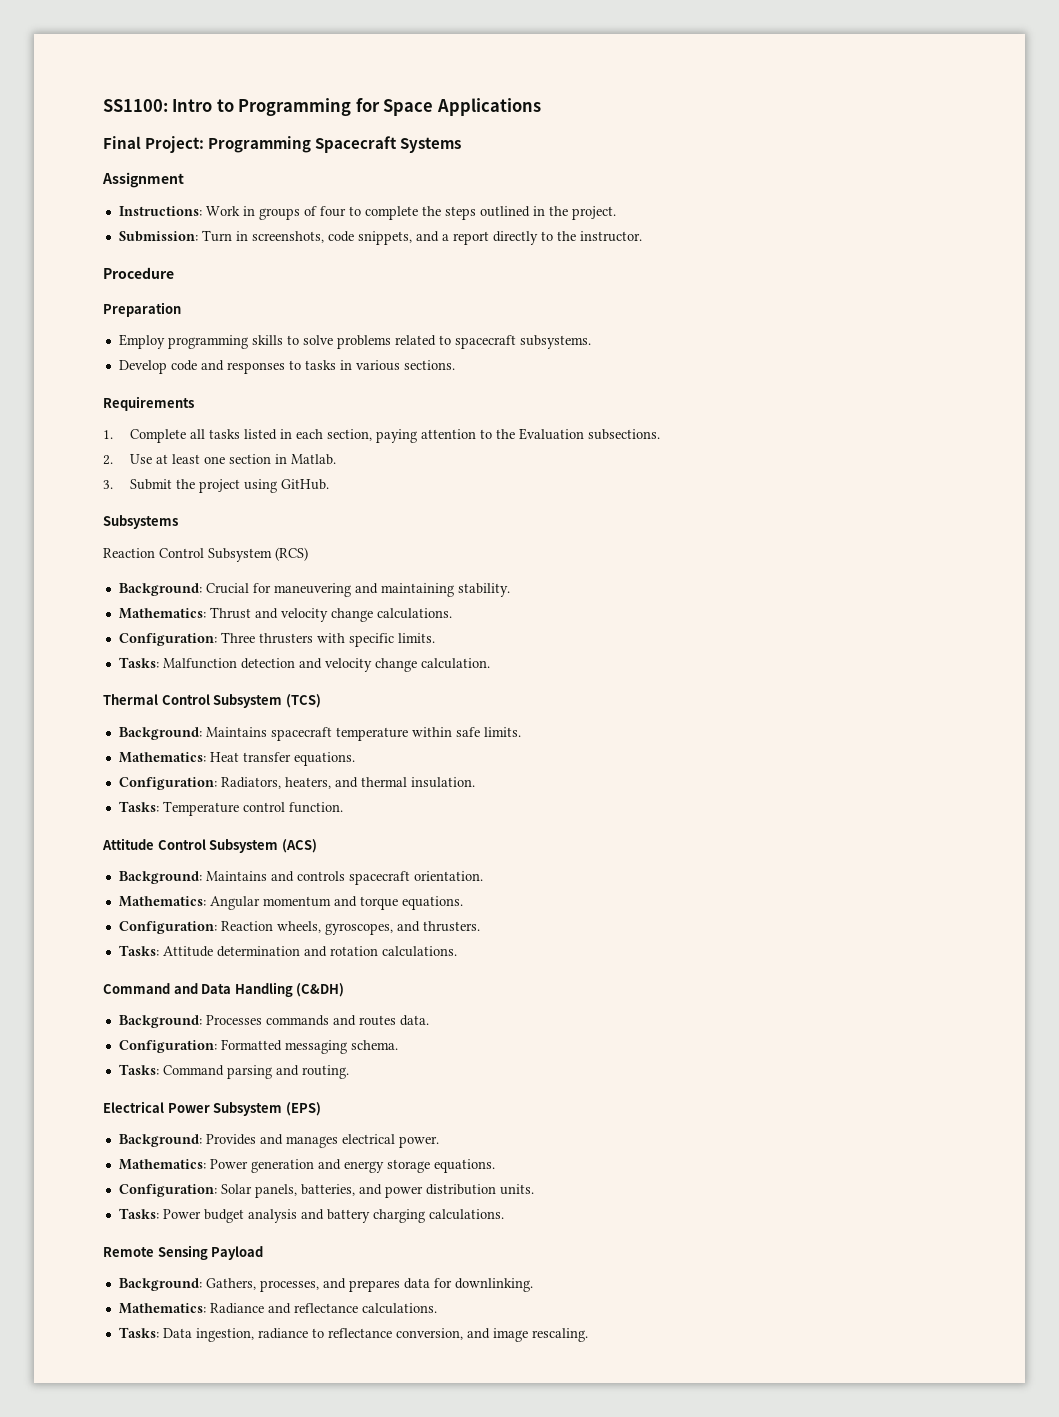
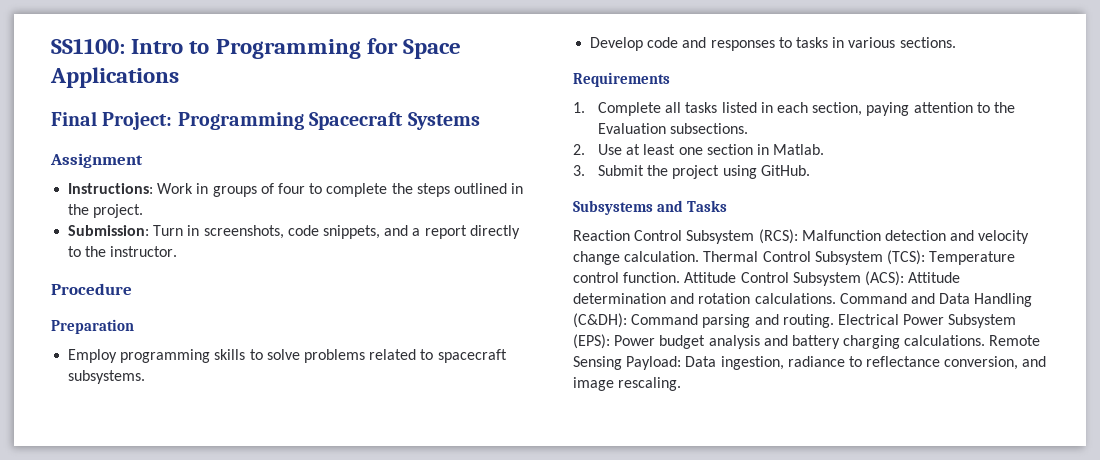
(178, 522) none -> [657,200,728,212] and Tasks
[275,547,308,561] [118,583,510,597] [118,607,452,622] [118,632,435,647] [118,657,159,668] (RCS) // Background: Crucial for maneuvering and maintaining stability. // Mathematics: Thrust and velocity change calculations. // Configuration: Three thrusters with specific limits. // Tasks: -> [758,229,798,244] (RCS):
(490, 663) // -> (700, 256) none
[285,694,321,708] [118,727,521,741] [118,752,355,766] [118,777,475,790] [118,801,159,812] (TCS) // Background: Maintains spacecraft temperature within safe limits. // Mathematics: Heat transfer equations. // Configuration: Radiators, heaters, and thermal insulation. // Tasks: -> [886,250,925,265] (TCS):
(343, 807) // -> (681, 277) none
[281,839,317,853] [118,871,483,885] [118,896,463,910] [118,921,480,935] [118,945,159,956] (ACS) // Background: Maintains and controls spacecraft orientation. // Mathematics: Angular momentum and torque equations. // Configuration: Reaction wheels, gyroscopes, and thrusters. // Tasks: -> [864,271,904,286] (ACS):
(457, 951) // -> (836, 298) none
[296,983,345,997] [118,1015,429,1028] [118,1039,398,1054] [118,1064,159,1075] (C&DH) // Background: Processes commands and routes data. // Configuration: Formatted messaging schema. // Tasks: -> [573,313,627,328] (C&DH):
(349, 1072) // -> (834, 321) none
[285,1102,321,1116] [118,1134,439,1148] [118,1159,495,1173] [118,1184,534,1198] [118,1208,159,1219] (EPS) // Background: Provides and manages electrical power. // Mathematics: Power generation and energy storage equations. // Configuration: Solar panels, batteries, and power distribution units. // Tasks: -> [573,334,610,349] (EPS):
(504, 1214) // -> (986, 340) none
[211,1246,264,1260] [118,1278,533,1292] [118,1303,437,1314] [118,1327,159,1338] Payload // Background: Gathers, processes, and prepares data for downlinking. // Mathematics: Radiance and reflectance calculations. // Tasks: -> [626,356,682,370] Payload:

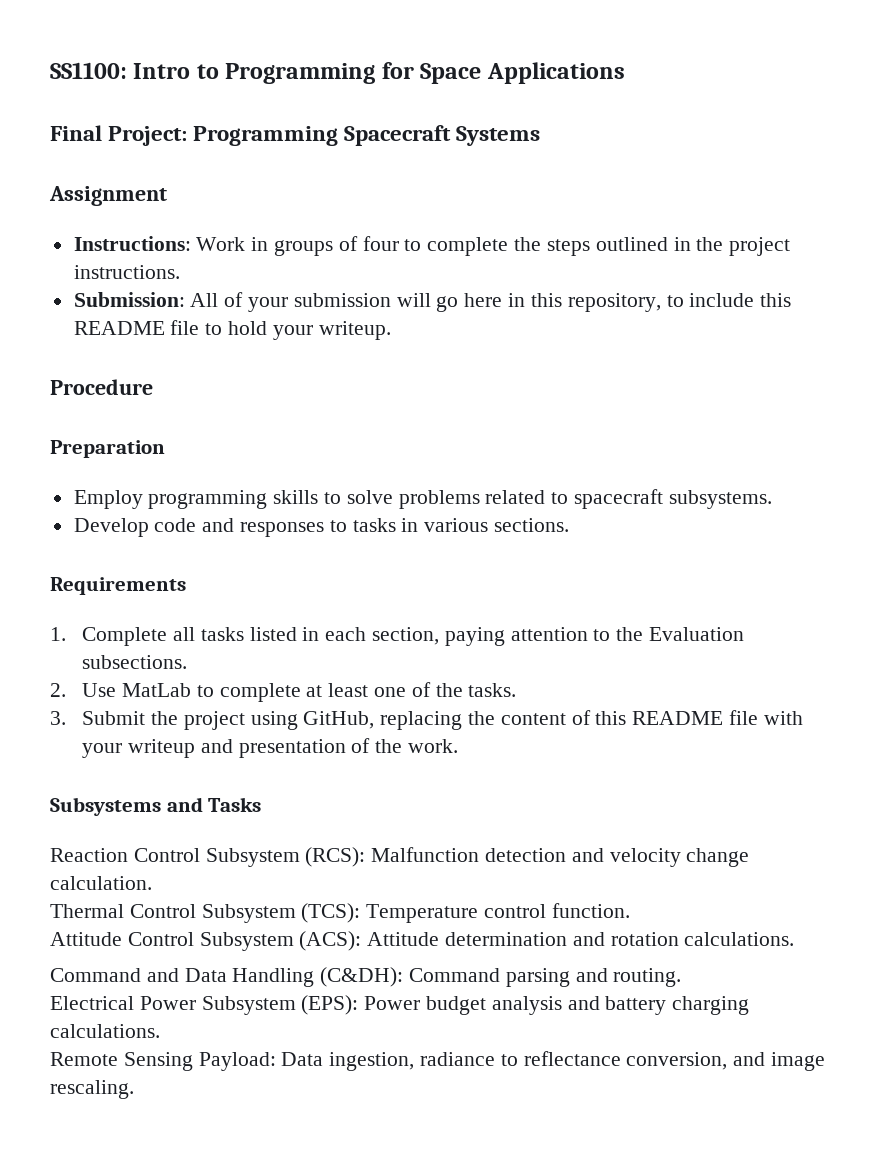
[93,204,144,218] project. -> [729,237,791,256] [73,265,180,279] project instructions.
[153,225,520,239] [68,246,178,257] Turn in screenshots, code snippets, and a report directly to the instructor. -> [190,292,792,312] [73,320,391,340] All of your submission will go here in this repository, to include this README file to hold your writeup.
[626,144,825,155] at least one section in Matlab. -> [122,682,517,702] MatLab to complete at least one of the tasks.
[760,165,810,176] GitHub. -> [303,710,803,730] [82,738,459,758] GitHub, replacing the content of this README file with your writeup and presentation of the work.
(700, 256) none -> (152, 883) //
(681, 277) none -> (630, 910) //
(836, 298) none -> (795, 939) //
(834, 321) none -> (682, 977) //
(986, 340) none -> (160, 1031) //

